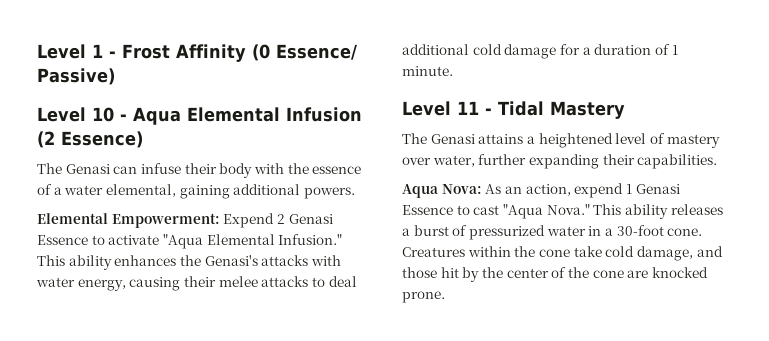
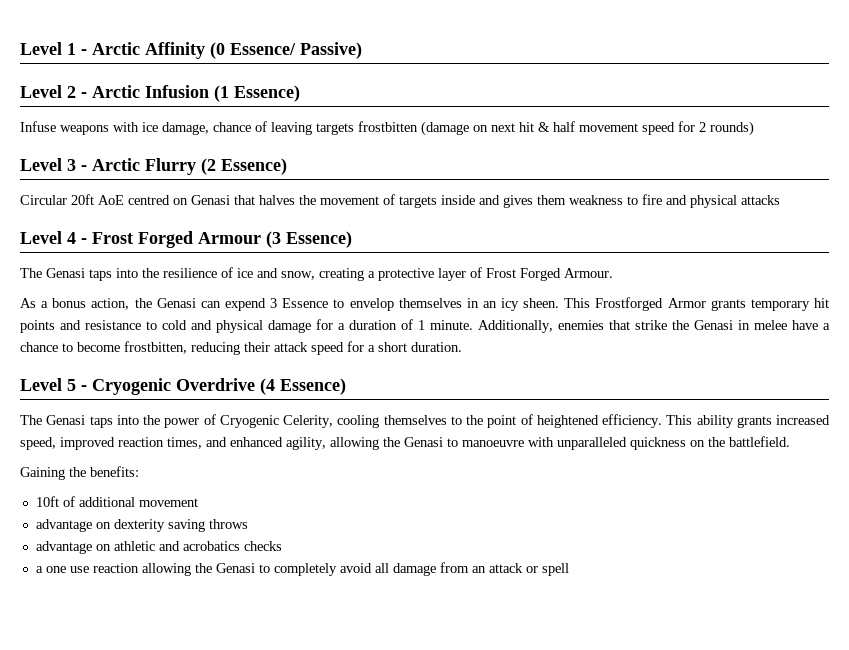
[122,44,170,59] Frost -> [92,42,140,55] Arctic
[92,107,362,125] [37,131,143,148] [37,163,362,178] [37,184,355,199] [37,213,333,228] [37,234,343,249] [37,255,341,270] [36,276,357,291] [402,44,502,55] 10 - Aqua Elemental Infusion (2 Essence) // The Genasi can infuse their body with the essence of a water elemental, gaining additional powers. // Elemental Empowerment: Expend 2 Genasi Essence to activate "Aqua Elemental Infusion." This ability enhances the Genasi's attacks with water energy, causing their melee attacks to deal additional cold -> [67,85,300,102] [20,121,754,136] [20,158,287,175] [20,194,780,208] [20,231,352,248] [20,267,613,281] [20,297,829,311] [20,320,263,333] 2 - Arctic Infusion (1 Essence) // Infuse weapons with ice damage, chance of leaving targets frostbitten (damage on next hit & half movement speed for 2 rounds) // Level 3 - Arctic Flurry (2 Essence) // Circular 20ft AoE centred on Genasi that halves the movement of targets inside and gives them weakness to fire and physical attacks // Level 4 - Frost Forged Armour (3 Essence) // The Genasi taps into the resilience of ice and snow, creating a protective layer of Frost Forged Armour. // As a bonus action, the Genasi can expend 3 Essence to envelop themselves in an icy sheen. This Frostforged Armor grants temporary hit points and resistance to cold and physical
[402,101,625,119] [402,133,720,148] [402,154,718,169] [402,183,680,198] [402,204,723,219] [402,225,703,240] [402,246,723,261] [402,267,708,282] [402,291,445,303] // Level 11 - Tidal Mastery // The Genasi attains a heightened level of mastery over water, further expanding their capabilities. // Aqua Nova: As an action, expend 1 Genasi Essence to cast "Aqua Nova." This ability releases a burst of pressurized water in a 30-foot cone. Creatures within the cone take cold damage, and those hit by the center of the cone are knocked prone. -> [478,320,830,333] [20,341,462,355] [20,378,346,395] [20,414,830,428] [20,436,790,450] [20,466,139,480] [35,496,198,507] [35,519,248,532] [35,541,282,554] [35,562,569,576] Additionally, enemies that strike the Genasi in melee have a chance to become frostbitten, reducing their attack speed for a short duration. // Level 5 - Cryogenic Overdrive (4 Essence) // The Genasi taps into the power of Cryogenic Celerity, cooling themselves to the point of heightened efficiency. This ability grants increased speed, improved reaction times, and enhanced agility, allowing the Genasi to manoeuvre with unparalleled quickness on the battlefield. // Gaining the benefits: // 10ft of additional movement // advantage on dexterity saving throws // advantage on athletic and acrobatics checks // a one use reaction allowing the Genasi to completely avoid all damage from an attack or spell

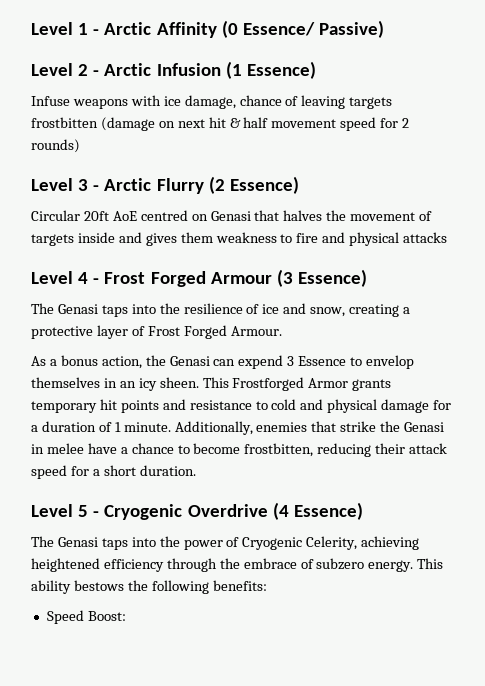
[337,414,830,428] [20,436,790,450] [20,466,139,480] [35,496,198,507] [35,519,248,532] [35,541,282,554] [35,562,569,576] cooling themselves to the point of heightened efficiency. This ability grants increased speed, improved reaction times, and enhanced agility, allowing the Genasi to manoeuvre with unparalleled quickness on the battlefield. // Gaining the benefits: // 10ft of additional movement // advantage on dexterity saving throws // advantage on athletic and acrobatics checks // a one use reaction allowing the Genasi to completely avoid all damage from an attack or spell -> [361,536,420,550] [31,558,444,572] [31,580,267,594] [46,610,126,624] achieving heightened efficiency through the embrace of subzero energy. This ability bestows the following benefits: // Speed Boost:

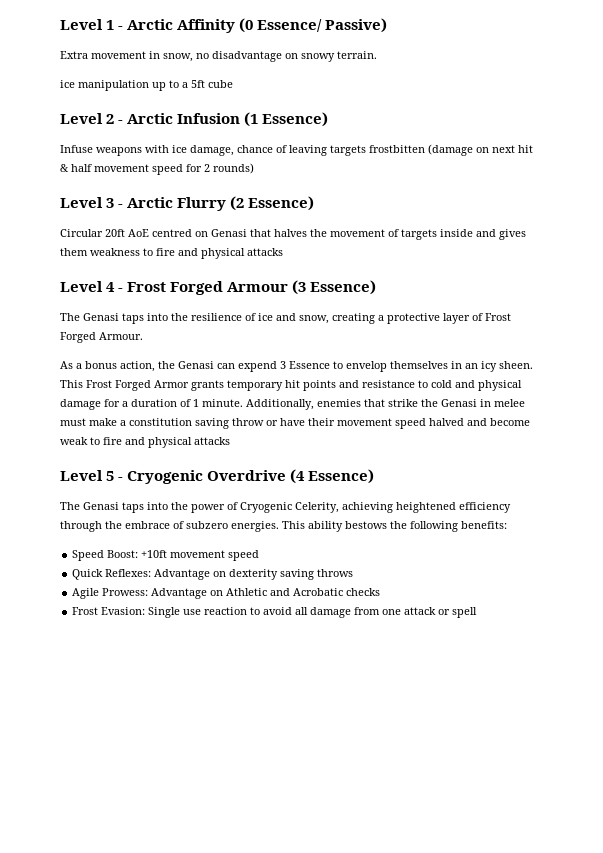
(384, 29) none -> [60,51,377,62] [60,80,233,91] // Extra movement in snow, no disadvantage on snowy terrain. // ice manipulation up to a 5ft cube
[232,377,305,391] Frostforged -> [86,380,151,391] Frost Forged
[87,443,448,457] [31,465,196,479] have a chance to become frostbitten, reducing their attack speed for a short duration. -> [60,418,530,429] [60,437,230,448] must make a constitution saving throw or have their movement speed halved and become weak to fire and physical attacks
[368,560,414,572] energy. -> [231,521,279,532] energies.
(126, 616) none -> [141,550,260,561] [72,569,354,580] [72,588,381,599] [72,607,478,618] +10ft movement speed // Quick Reflexes: Advantage on dexterity saving throws // Agile Prowess: Advantage on Athletic and Acrobatic checks // Frost Evasion: Single use reaction to avoid all damage from one attack or spell

